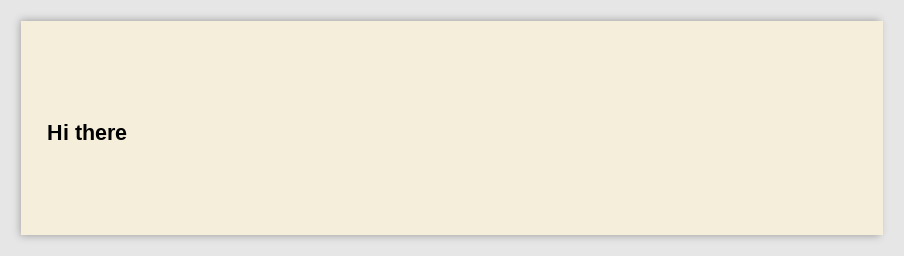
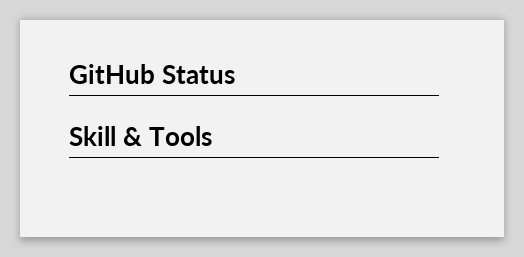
[47,124,127,140] Hi there -> [69,64,236,84] [69,126,213,146] GitHub Status // Skill & Tools

